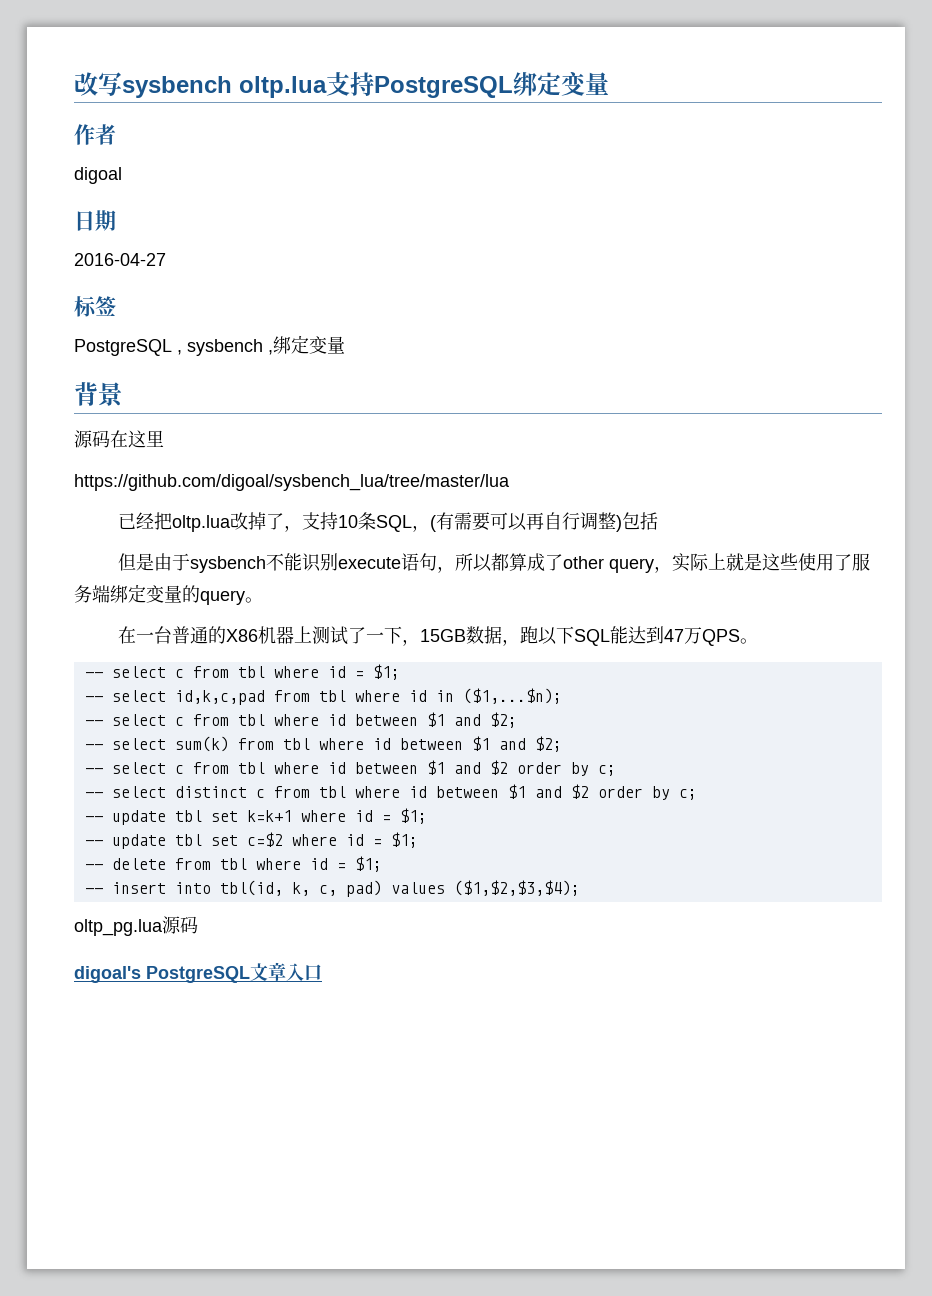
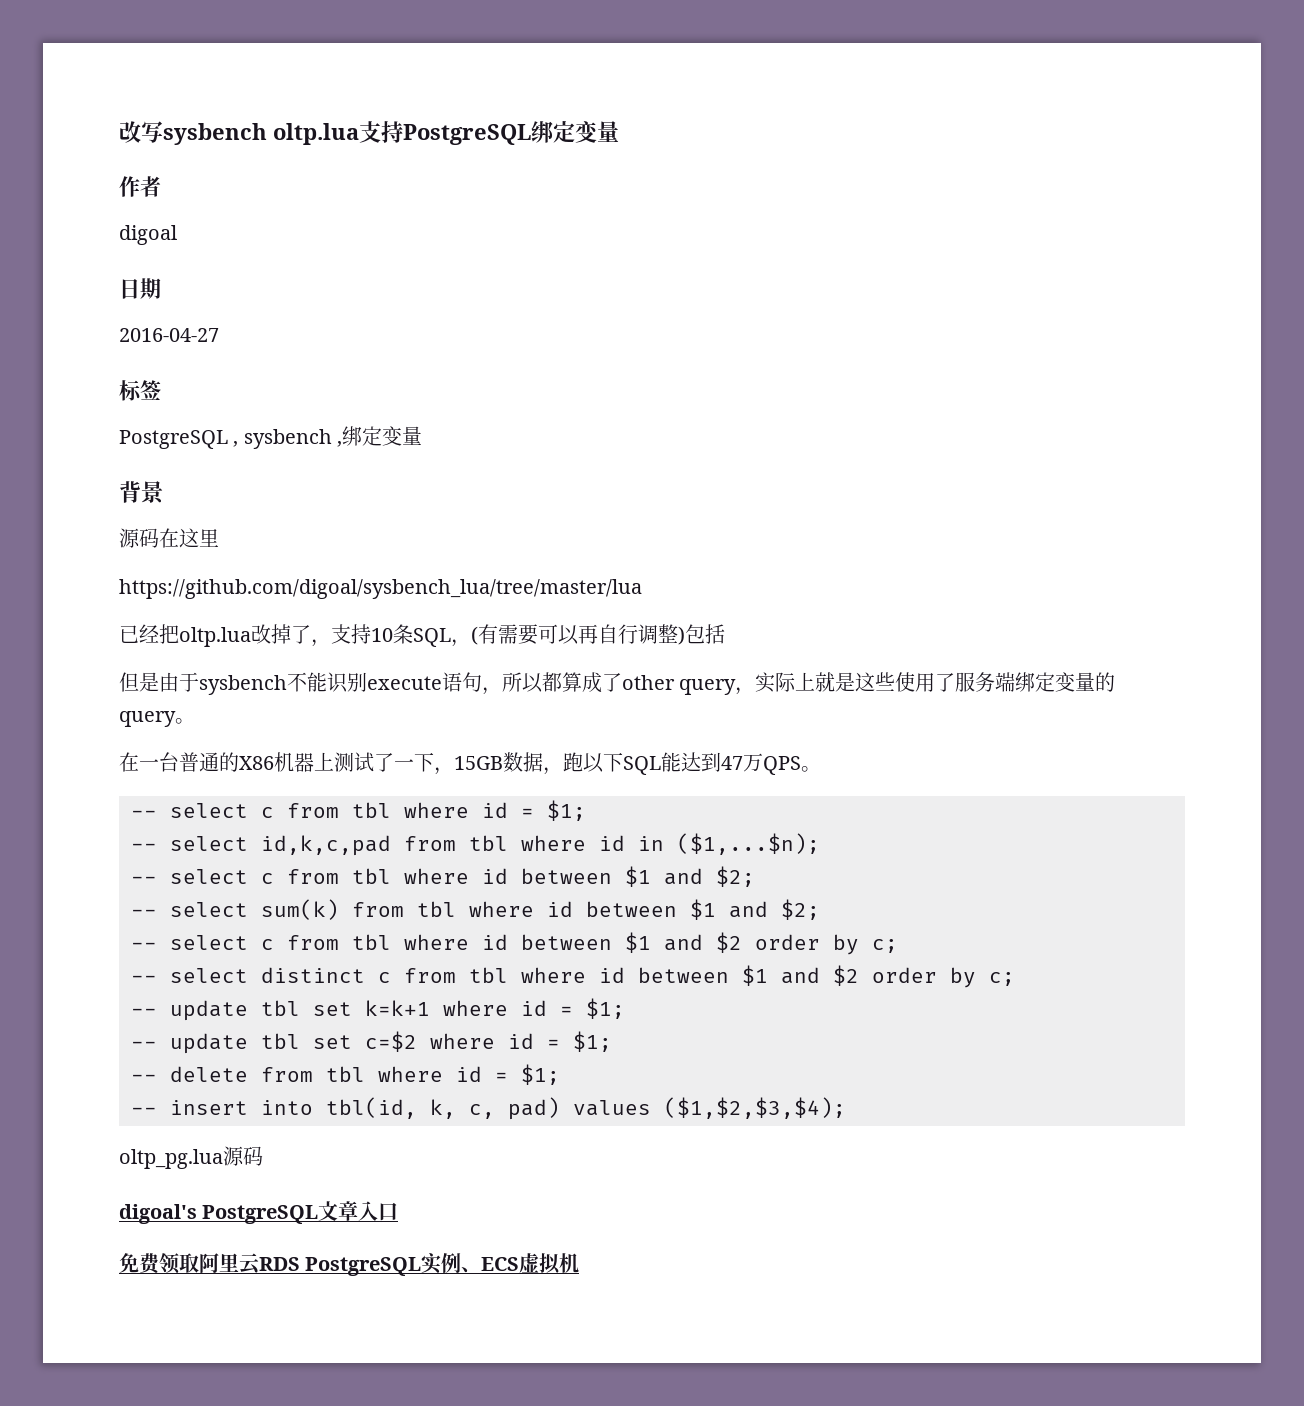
(322, 972) none -> [119,1252,580,1276] // 免费领取阿里云RDS PostgreSQL实例、ECS虚拟机

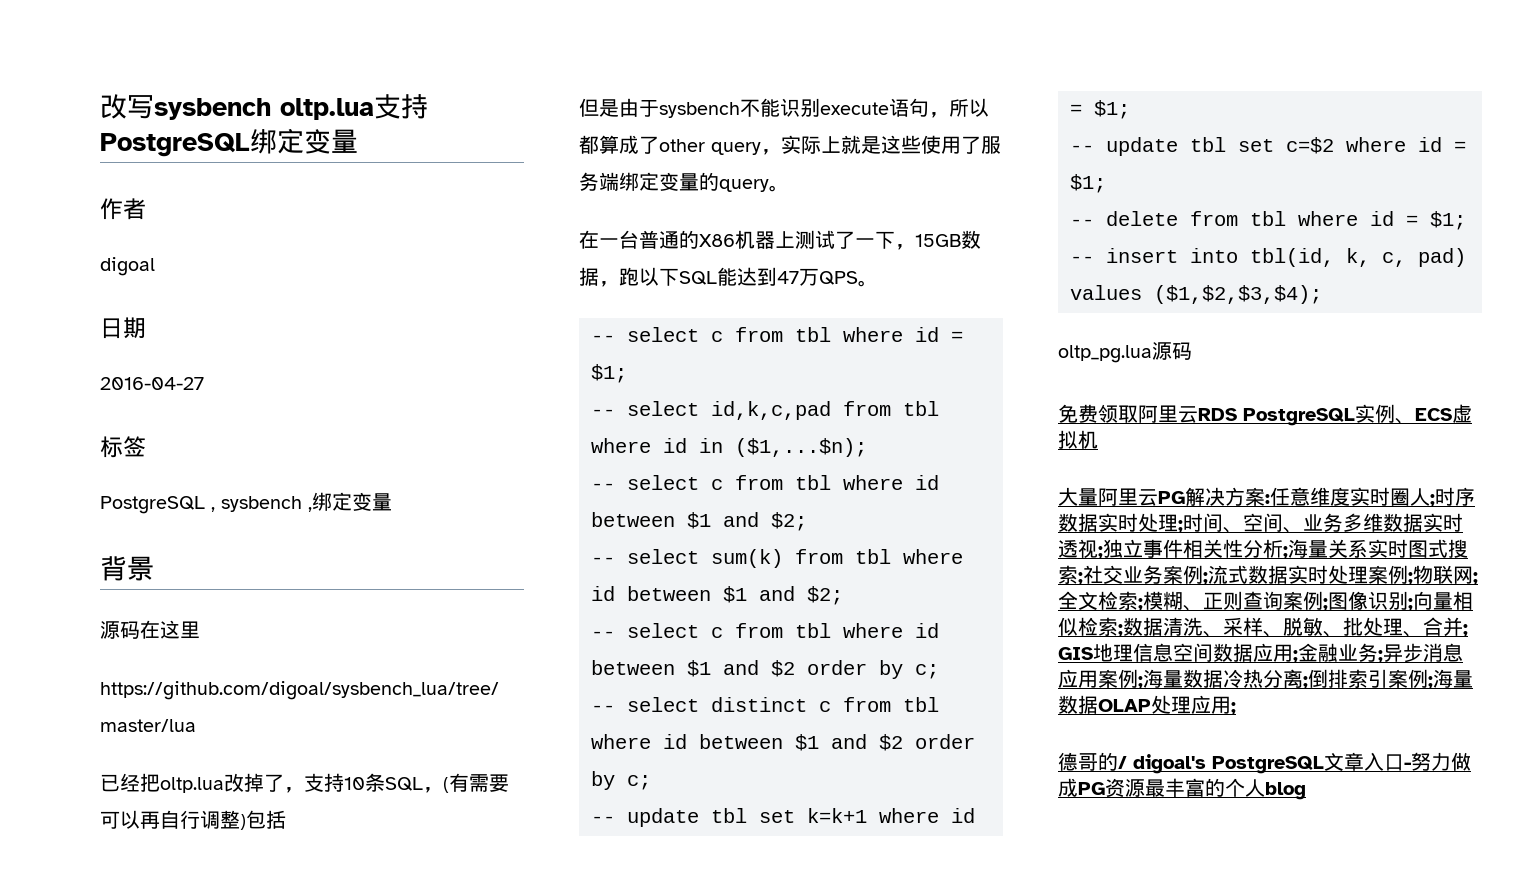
[119,1201,399,1224] // digoal's PostgreSQL文章入口 -> (1192, 351) none
(580, 1263) none -> [1058,487,1475,507] [1058,513,1463,533] [1058,539,1468,559] [1058,565,1478,585] [1058,591,1473,611] [1058,617,1468,637] [1058,643,1463,663] [1058,669,1473,689] [1058,695,1236,715] [1058,752,1471,774] [1058,778,1306,800] // 大量阿里云PG解决方案:任意维度实时圈人;时序数据实时处理;时间、空间、业务多维数据实时透视;独立事件相关性分析;海量关系实时图式搜索;社交业务案例;流式数据实时处理案例;物联网;全文检索;模糊、正则查询案例;图像识别;向量相似检索;数据清洗、采样、脱敏、批处理、合并; GIS地理信息空间数据应用;金融业务;异步消息应用案例;海量数据冷热分离;倒排索引案例;海量数据OLAP处理应用; // 德哥的/ digoal's PostgreSQL文章入口-努力做成PG资源最丰富的个人blog

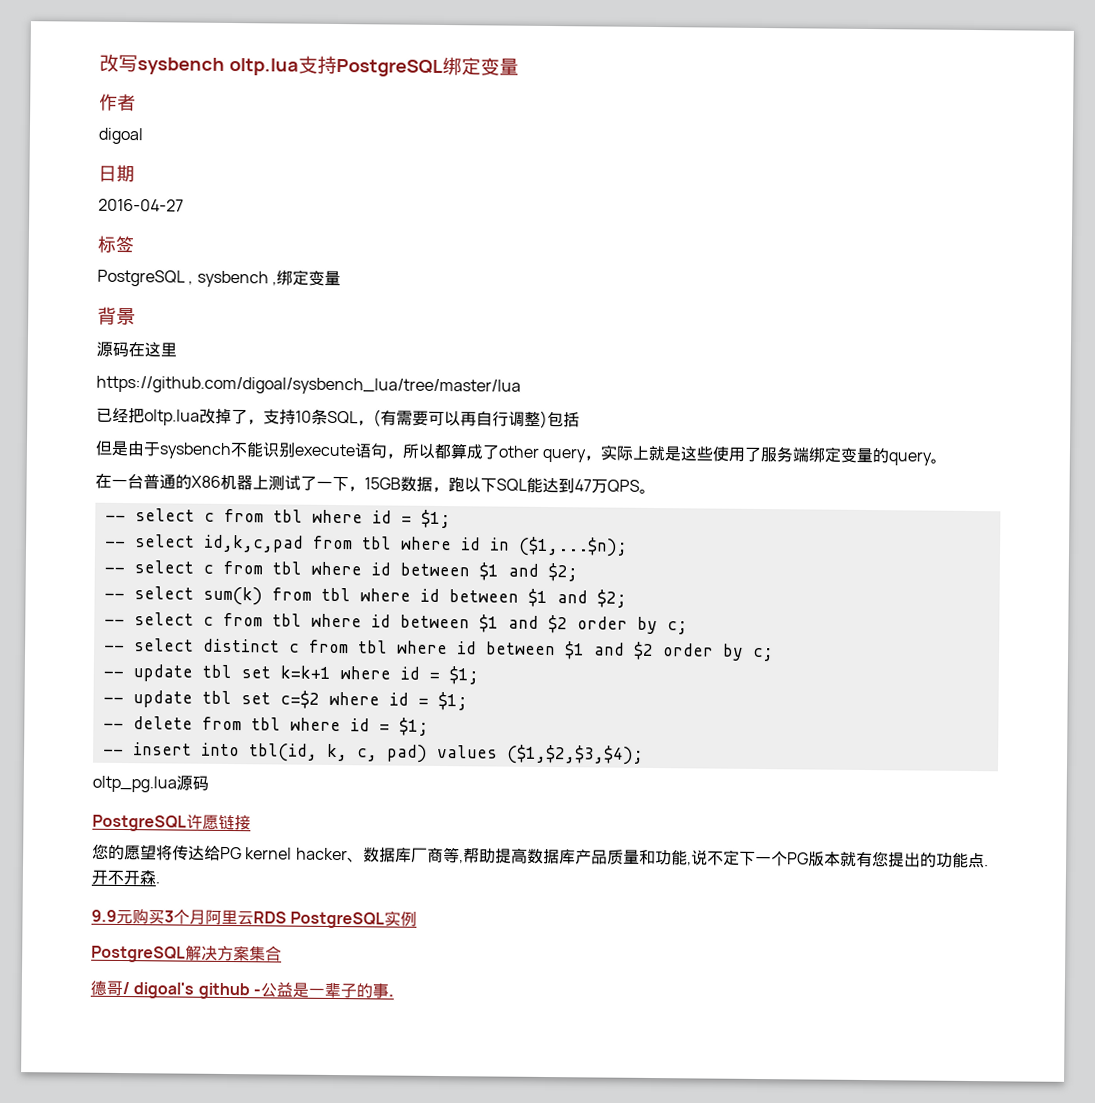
[1058,404,1138,423] 免费领取 -> [92,814,251,832] [92,843,989,869] [91,869,160,886] [91,909,206,925] PostgreSQL许愿链接 // 您的愿望将传达给PG kernel hacker、数据库厂商等,帮助提高数据库产品质量和功能,说不定下一个PG版本就有您提出的功能点.开不开森. // 9.9元购买3个月
[1395,404,1472,424] [1058,430,1098,449] [1058,487,1475,507] [1058,513,1463,533] [1058,539,1468,559] [1058,565,1478,585] [1058,591,1473,611] [1058,617,1468,637] [1058,643,1463,663] [1058,669,1473,689] [1058,695,1236,715] 、ECS虚拟机 // 大量阿里云PG解决方案:任意维度实时圈人;时序数据实时处理;时间、空间、业务多维数据实时透视;独立事件相关性分析;海量关系实时图式搜索;社交业务案例;流式数据实时处理案例;物联网;全文检索;模糊、正则查询案例;图像识别;向量相似检索;数据清洗、采样、脱敏、批处理、合并; GIS地理信息空间数据应用;金融业务;异步消息应用案例;海量数据冷热分离;倒排索引案例;海量数据OLAP处理应用; -> [91,945,282,963] // PostgreSQL解决方案集合
[1098,752,1118,771] 的 -> (123, 988) none
[1212,752,1471,774] [1058,778,1306,800] PostgreSQL文章入口-努力做成PG资源最丰富的个人blog -> [197,981,394,1000] github -公益是一辈子的事.

